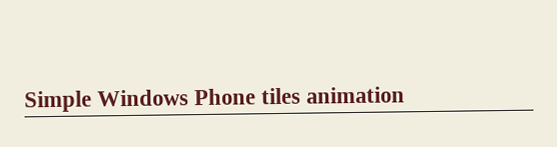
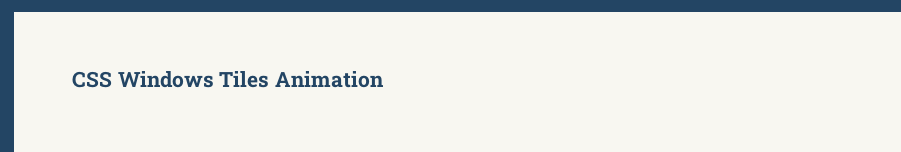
[24,86,406,113] Simple Windows Phone tiles animation -> [72,71,385,88] CSS Windows Tiles Animation

